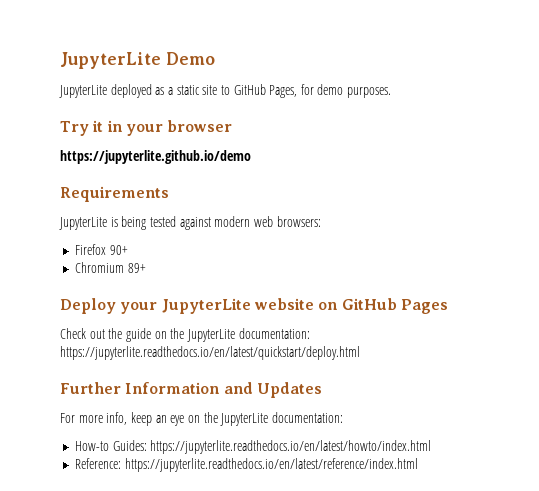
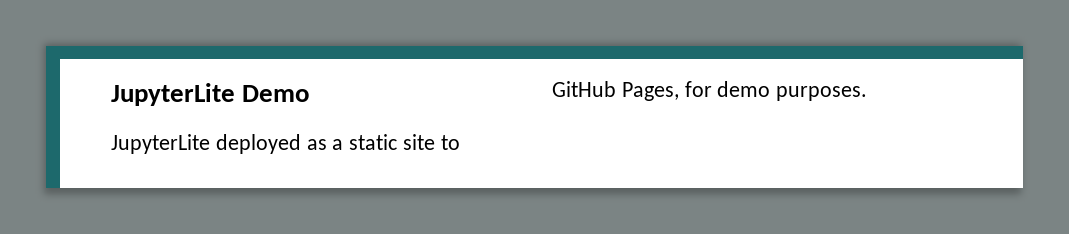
[60,120,233,136] [60,150,251,164] [60,186,169,202] [59,216,321,230] [74,244,128,255] [74,262,146,273] [60,298,448,314] [60,328,310,342] [60,346,360,360] [60,382,322,398] [60,412,343,426] [74,440,432,454] [74,458,418,472] // Try it in your browser // https://jupyterlite.github.io/demo // Requirements // JupyterLite is being tested against modern web browsers: // Firefox 90+ // Chromium 89+ // Deploy your JupyterLite website on GitHub Pages // Check out the guide on the JupyterLite documentation: https://jupyterlite.readthedocs.io/en/latest/quickstart/deploy.html // Further Information and Updates // For more info, keep an eye on the JupyterLite documentation: // How-to Guides: https://jupyterlite.readthedocs.io/en/latest/howto/index.html // Reference: https://jupyterlite.readthedocs.io/en/latest/reference/index.html -> (868, 93) none

